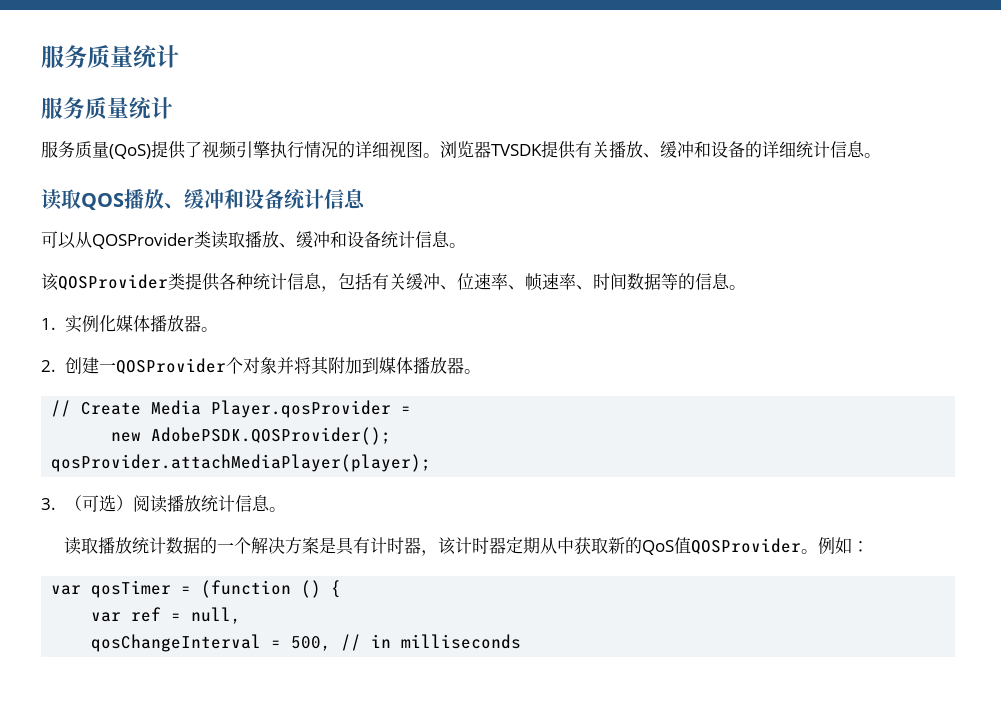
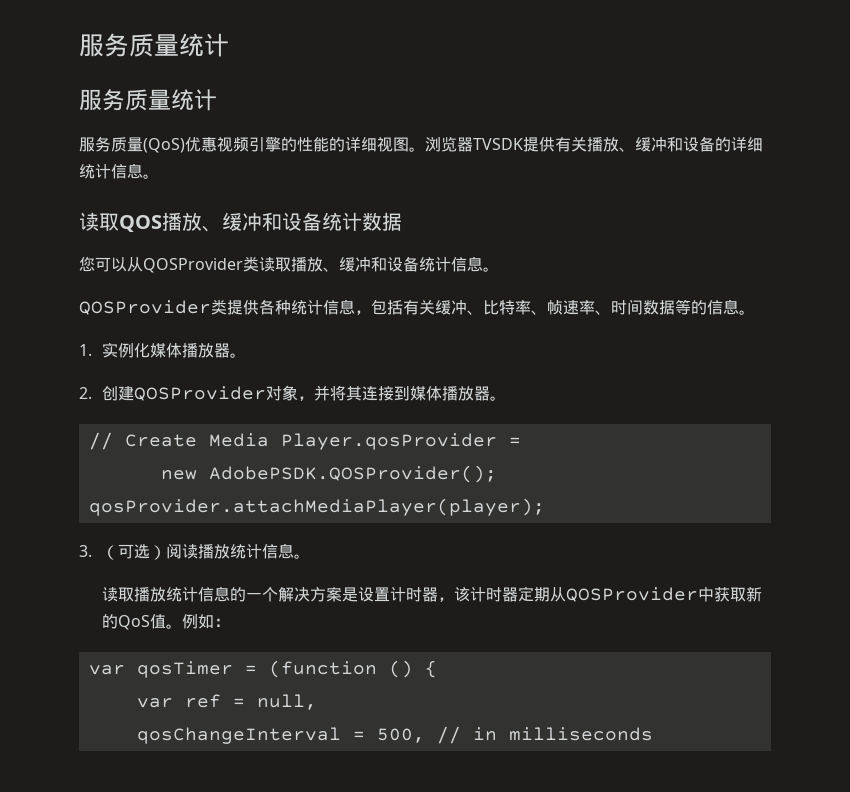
[151,141,202,159] 提供了 -> [185,137,217,152] 优惠
[270,141,338,158] 执行情况 -> [281,137,329,152] 的性能
[324,189,366,209] 信息 // -> [362,212,402,231] [79,256,95,272] 数据 // 您
[41,273,59,291] 该 -> (499, 269) none
[457,273,491,290] 位速 -> [483,300,515,315] 比特
[98,356,362,375] 一QOSProvider个对象并将其附加 -> [133,385,394,401] QOSProvider对象，并将其连接
[166,537,201,554] 数据 -> [197,586,230,602] 信息
[336,537,371,555] 具有 -> [357,587,390,602] 设置
(558, 545) none -> [565,587,698,602] QOSProvider
[691,538,802,554] QOSProvider -> (166, 621) none

